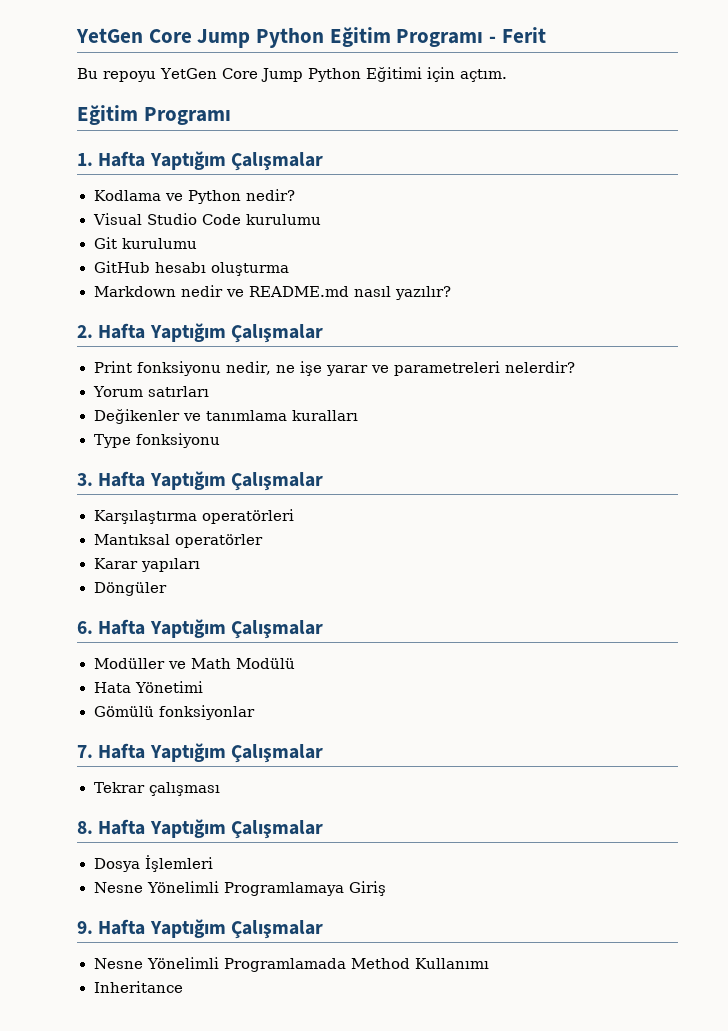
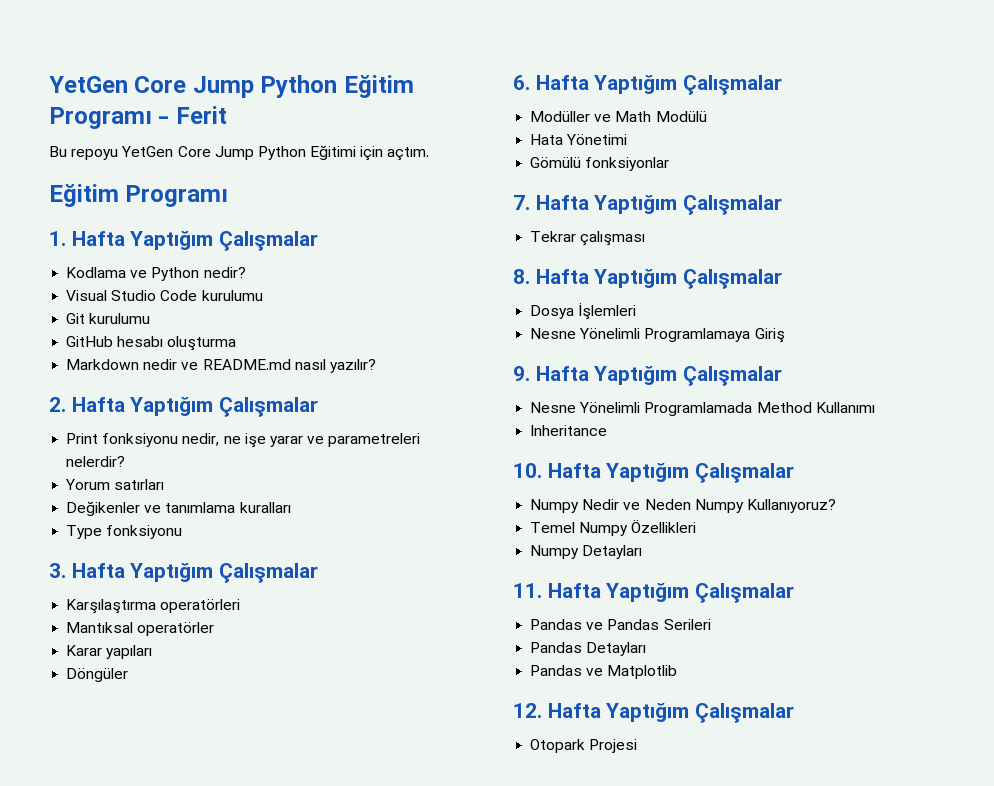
(183, 987) none -> [513,463,795,483] [530,499,836,513] [530,519,697,536] [530,545,643,559] [513,583,795,603] [530,619,711,630] [530,642,647,656] [530,665,678,679] [513,703,795,723] [530,739,638,753] // 10. Hafta Yaptığım Çalışmalar // Numpy Nedir ve Neden Numpy Kullanıyoruz? // Temel Numpy Özellikleri // Numpy Detayları // 11. Hafta Yaptığım Çalışmalar // Pandas ve Pandas Serileri // Pandas Detayları // Pandas ve Matplotlib // 12. Hafta Yaptığım Çalışmalar // Otopark Projesi

